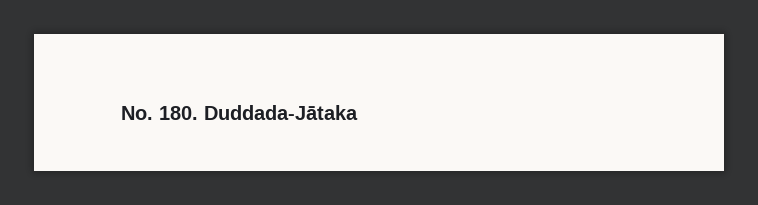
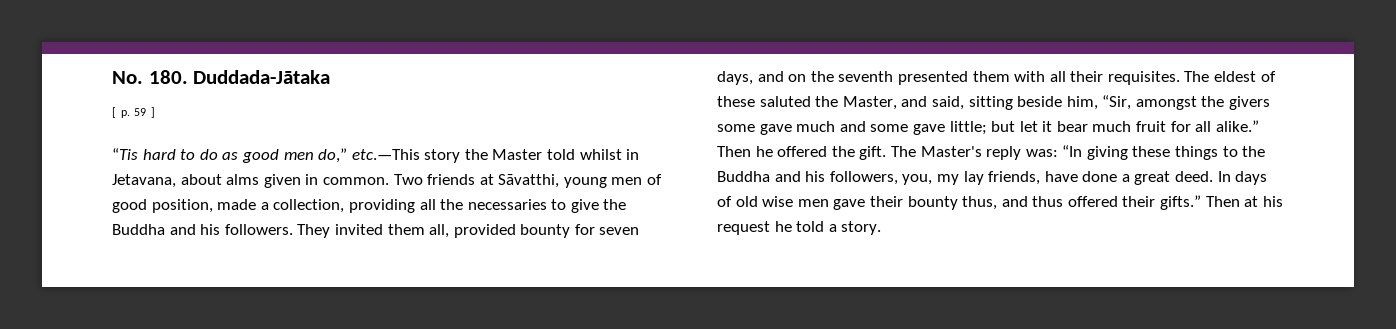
(358, 112) none -> [112,107,155,118] [112,148,640,163] [112,174,663,188] [112,199,627,213] [112,224,640,238] [717,71,1276,85] [717,95,1271,110] [717,120,1259,135] [717,145,1266,160] [717,171,1268,185] [717,195,1283,210] [717,221,882,235] // [ p. 59 ] // “Tis hard to do as good men do,” etc.—This story the Master told whilst in Jetavana, about alms given in common. Two friends at Sāvatthi, young men of good position, made a collection, providing all the necessaries to give the Buddha and his followers. They invited them all, provided bounty for seven days, and on the seventh presented them with all their requisites. The eldest of these saluted the Master, and said, sitting beside him, “Sir, amongst the givers some gave much and some gave little; but let it bear much fruit for all alike.” Then he offered the gift. The Master's reply was: “In giving these things to the Buddha and his followers, you, my lay friends, have done a great deed. In days of old wise men gave their bounty thus, and thus offered their gifts.” Then at his request he told a story.

